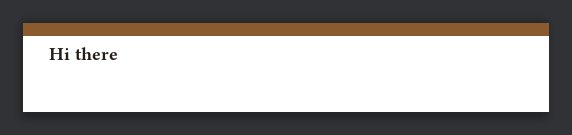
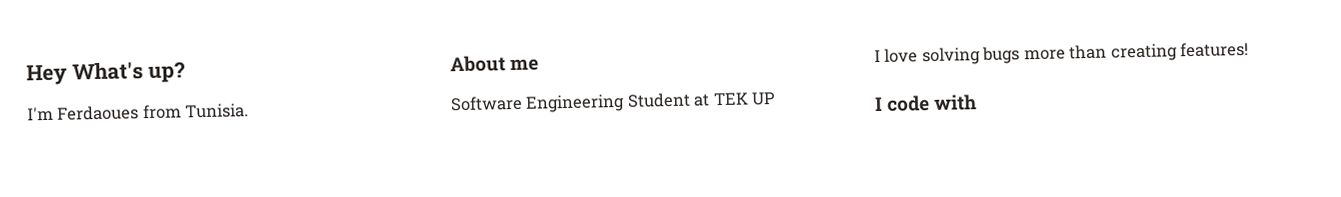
[49,47,118,60] Hi there -> [26,61,187,86] [27,103,250,121] [450,55,540,73] [450,91,776,113] [874,41,1250,66] [875,94,978,112] Hey What's up? // I'm Ferdaoues from Tunisia. // About me // Software Engineering Student at TEK UP // I love solving bugs more than creating features! // I code with

